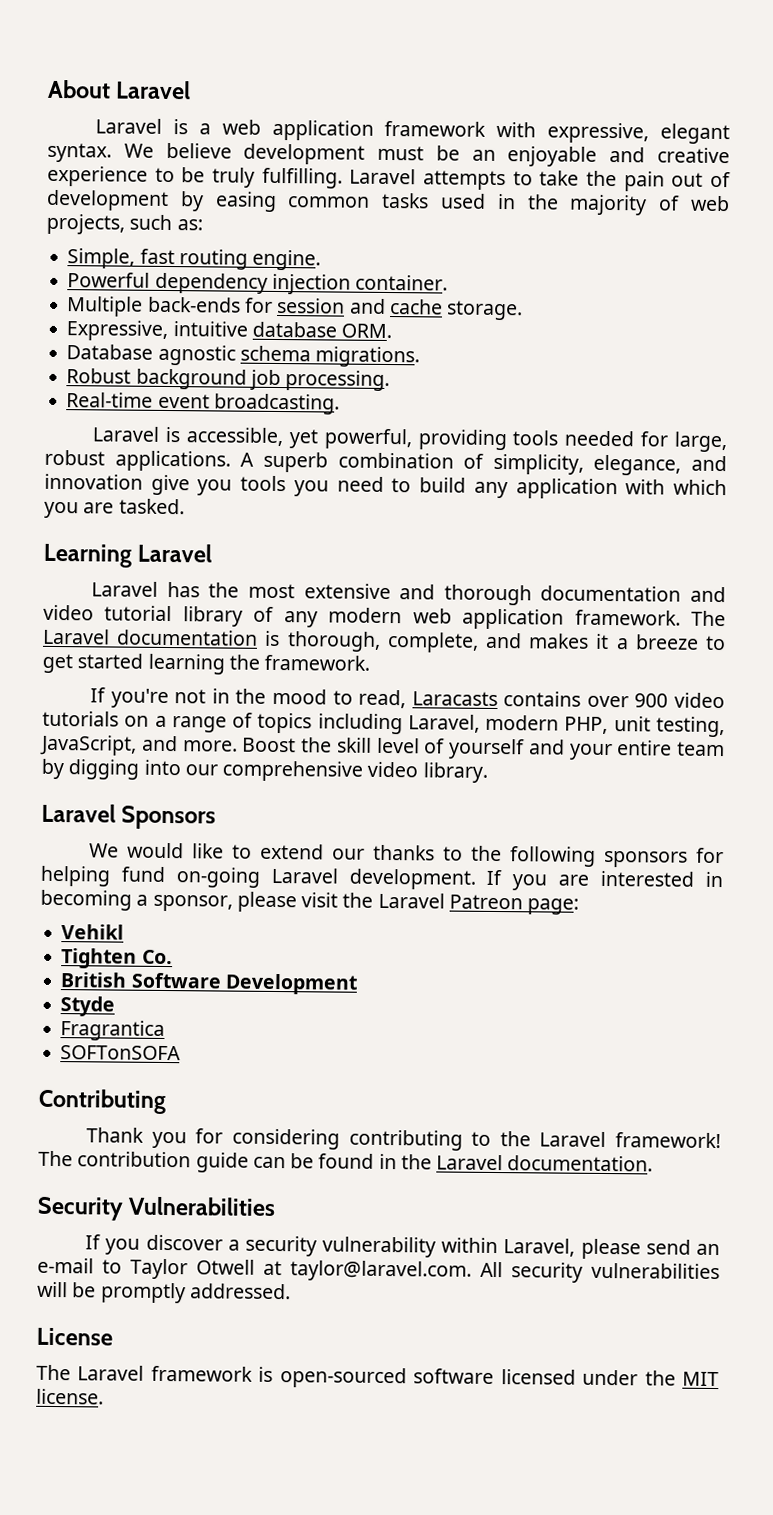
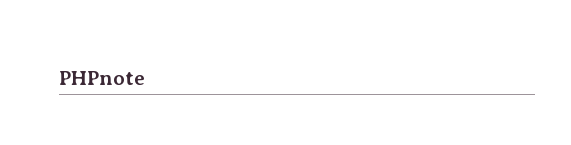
[47,79,192,100] [95,118,730,145] [47,142,730,167] [47,165,731,192] [46,189,730,216] [46,213,203,235] [67,248,322,271] [67,272,449,295] [66,296,524,321] [66,320,393,342] [66,344,421,368] [66,368,391,392] [66,392,340,415] [92,426,727,453] [44,449,727,476] [44,473,728,500] [44,498,185,519] [43,543,213,568] [91,581,726,606] [43,604,727,630] [43,628,727,653] [42,653,371,675] [90,687,725,709] [42,710,725,738] [40,734,725,761] [41,758,488,783] [41,803,217,830] [89,842,725,868] [40,865,724,891] [40,889,580,915] [61,924,125,940] [61,948,173,969] [60,972,358,995] [60,996,116,1017] [60,1020,166,1042] [60,1045,182,1061] [38,1088,166,1115] [86,1127,721,1151] [38,1150,654,1173] [37,1196,276,1221] [85,1234,721,1260] [37,1257,720,1283] [37,1281,291,1304] [36,1327,113,1346] [36,1364,720,1389] [36,1388,104,1405] About Laravel // Laravel is a web application framework with expressive, elegant syntax. We believe development must be an enjoyable and creative experience to be truly fulfilling. Laravel attempts to take the pain out of development by easing common tasks used in the majority of web projects, such as: // Simple, fast routing engine. // Powerful dependency injection container. // Multiple back-ends for session and cache storage. // Expressive, intuitive database ORM. // Database agnostic schema migrations. // Robust background job processing. // Real-time event broadcasting. // Laravel is accessible, yet powerful, providing tools needed for large, robust applications. A superb combination of simplicity, elegance, and innovation give you tools you need to build any application with which you are tasked. // Learning Laravel // Laravel has the most extensive and thorough documentation and video tutorial library of any modern web application framework. The Laravel documentation is thorough, complete, and makes it a breeze to get started learning the framework. // If you're not in the mood to read, Laracasts contains over 900 video tutorials on a range of topics including Laravel, modern PHP, unit testing, JavaScript, and more. Boost the skill level of yourself and your entire team by digging into our comprehensive video library. // Laravel Sponsors // We would like to extend our thanks to the following sponsors for helping fund on-going Laravel development. If you are interested in becoming a sponsor, please visit the Laravel Patreon page: // Vehikl // Tighten Co. // British Software Development // Styde // Fragrantica // SOFTonSOFA // Contributing // Thank you for considering contributing to the Laravel framework! The contribution guide can be found in the Laravel documentation. // Security Vulnerabilities // If you discover a security vulnerability within Laravel, please send an e-mail to Taylor Otwell at taylor@laravel.com. All security vulnerabilities will be promptly addressed. // License // The Laravel framework is open-sourced software licensed under the MIT license. -> [59,71,145,85] PHPnote

